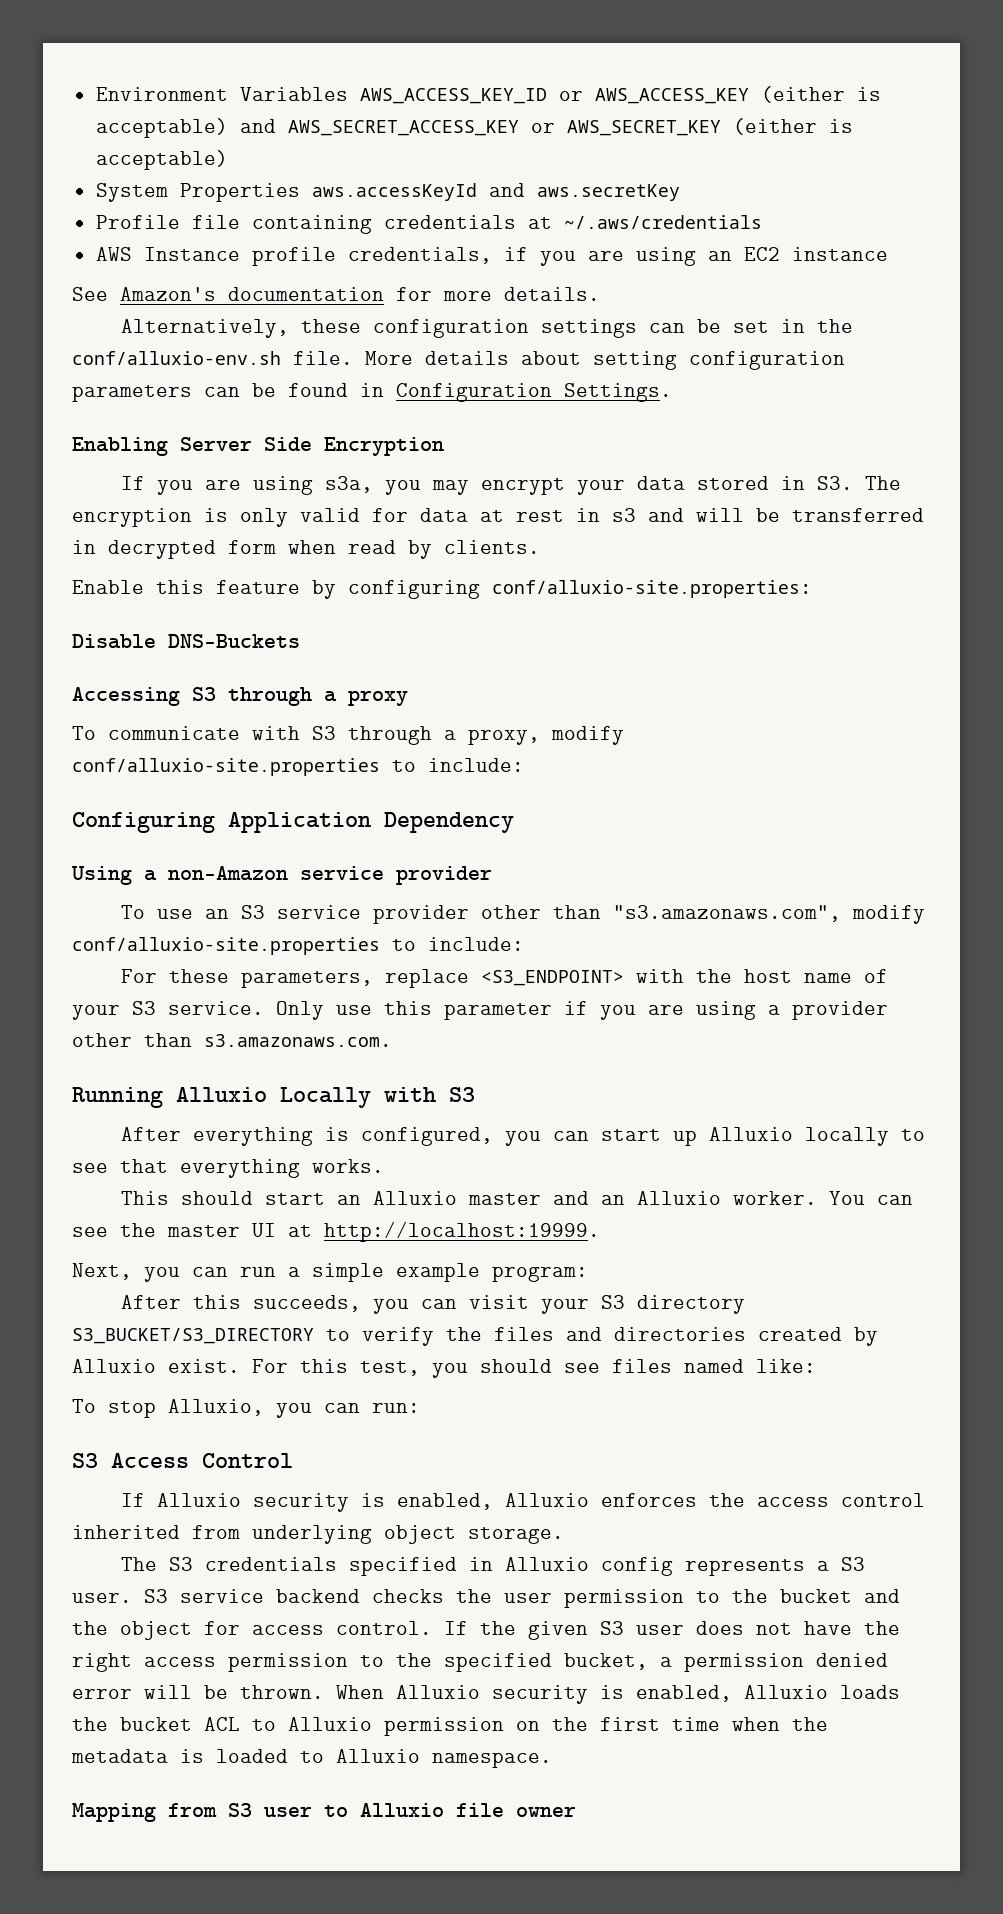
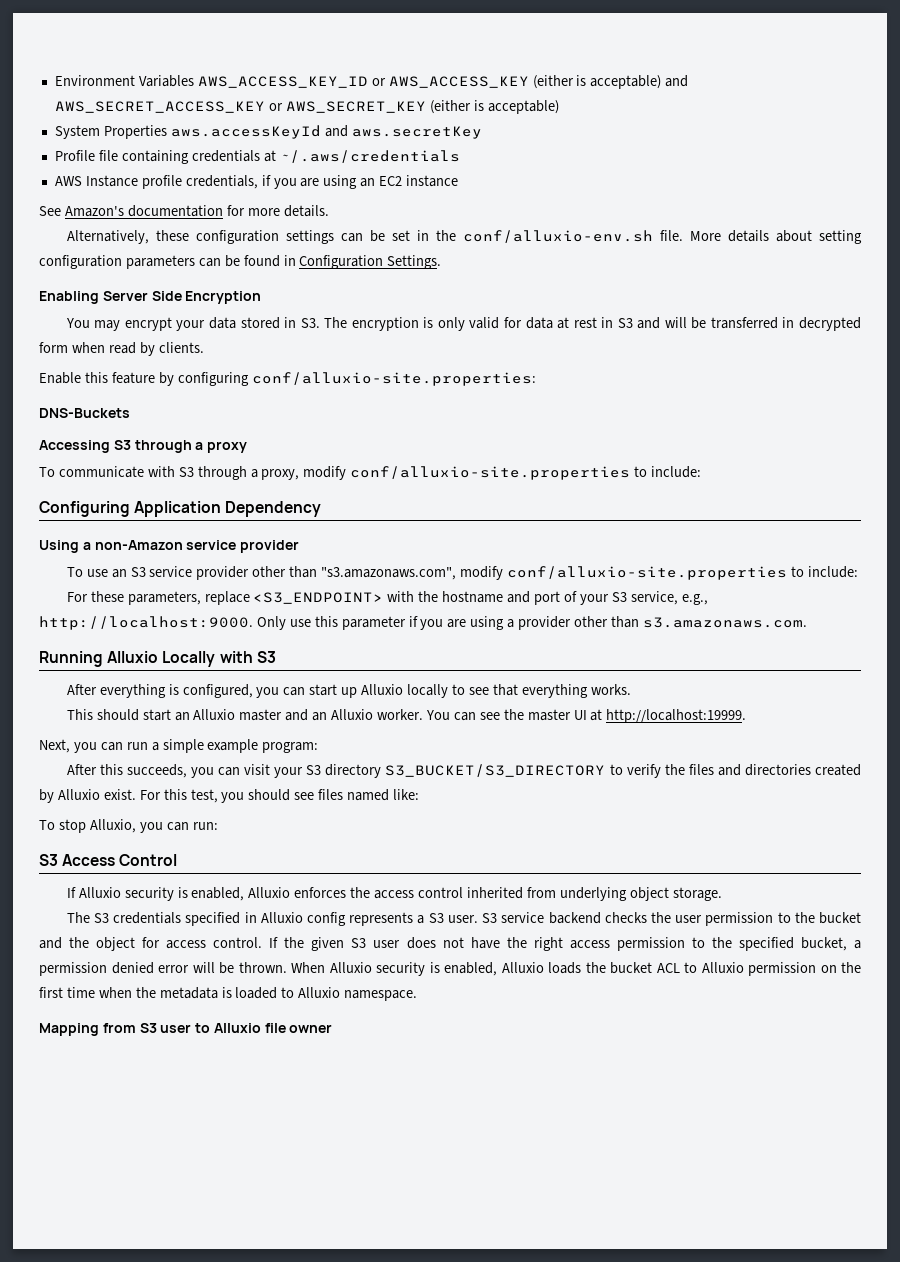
[120,476,421,495] If you are using s3a, you -> [65,318,90,328] You
[612,508,636,522] s3 -> [617,318,633,328] S3
[72,634,156,649] Disable -> (536, 379) none
[743,969,888,983] [72,1001,264,1020] host name of your S3 service. -> [442,591,708,605] [39,616,253,630] hostname and port of your S3 service, e.g., http://localhost:9000.

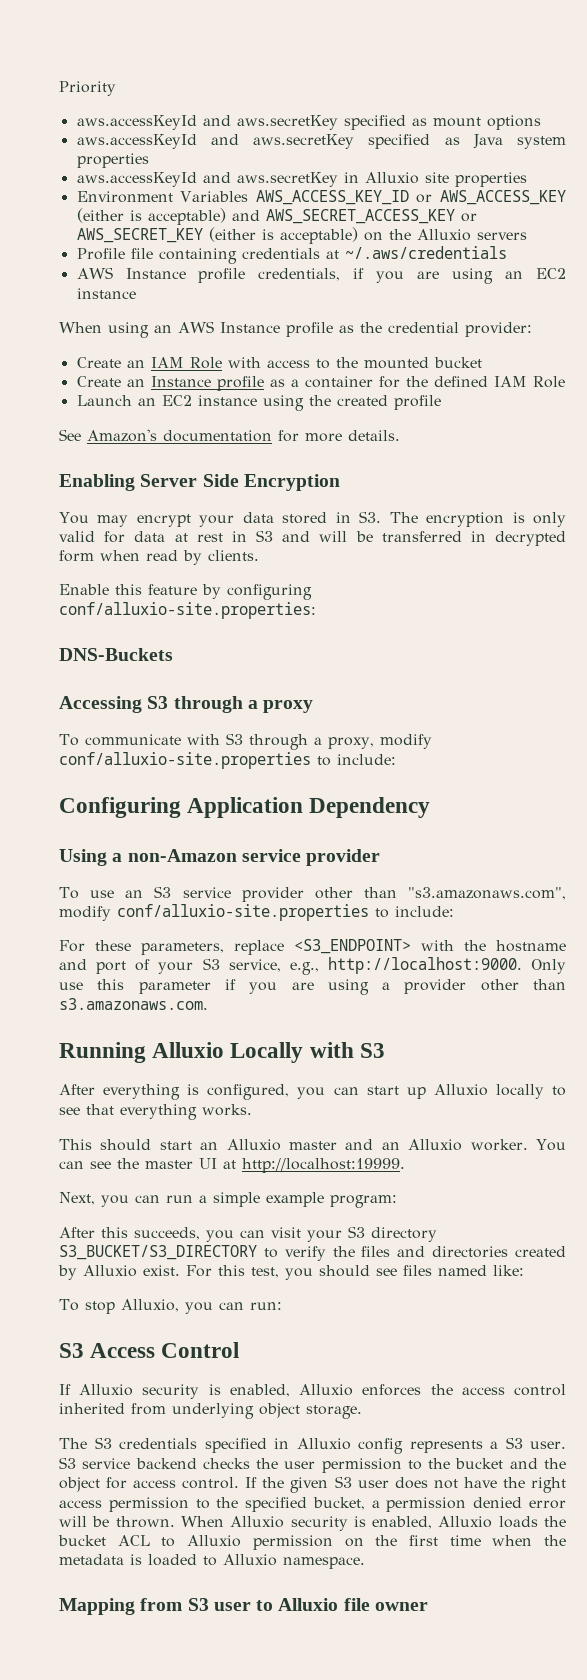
(54, 80) none -> [59,81,116,96] [76,115,541,130] [76,134,566,149] [76,153,149,168] [76,172,527,187] Priority // aws.accessKeyId and aws.secretKey specified as mount options // aws.accessKeyId and aws.secretKey specified as Java system properties // aws.accessKeyId and aws.secretKey in Alluxio site properties //
[54,125,482,139] // System Properties aws.accessKeyId and aws.secretKey -> [363,229,527,241] on the Alluxio servers
(459, 181) none -> [59,321,532,338] [76,357,482,369] [76,376,565,391] [76,395,441,411] // When using an AWS Instance profile as the credential provider: // Create an IAM Role with access to the mounted bucket // Create an Instance profile as a container for the defined IAM Role // Launch an EC2 instance using the created profile
[66,230,863,244] [39,255,442,269] // Alternatively, these configuration settings can be set in the conf/alluxio-env.sh file. More details about setting configuration parameters can be found in Configuration Settings. -> (400, 435) none

